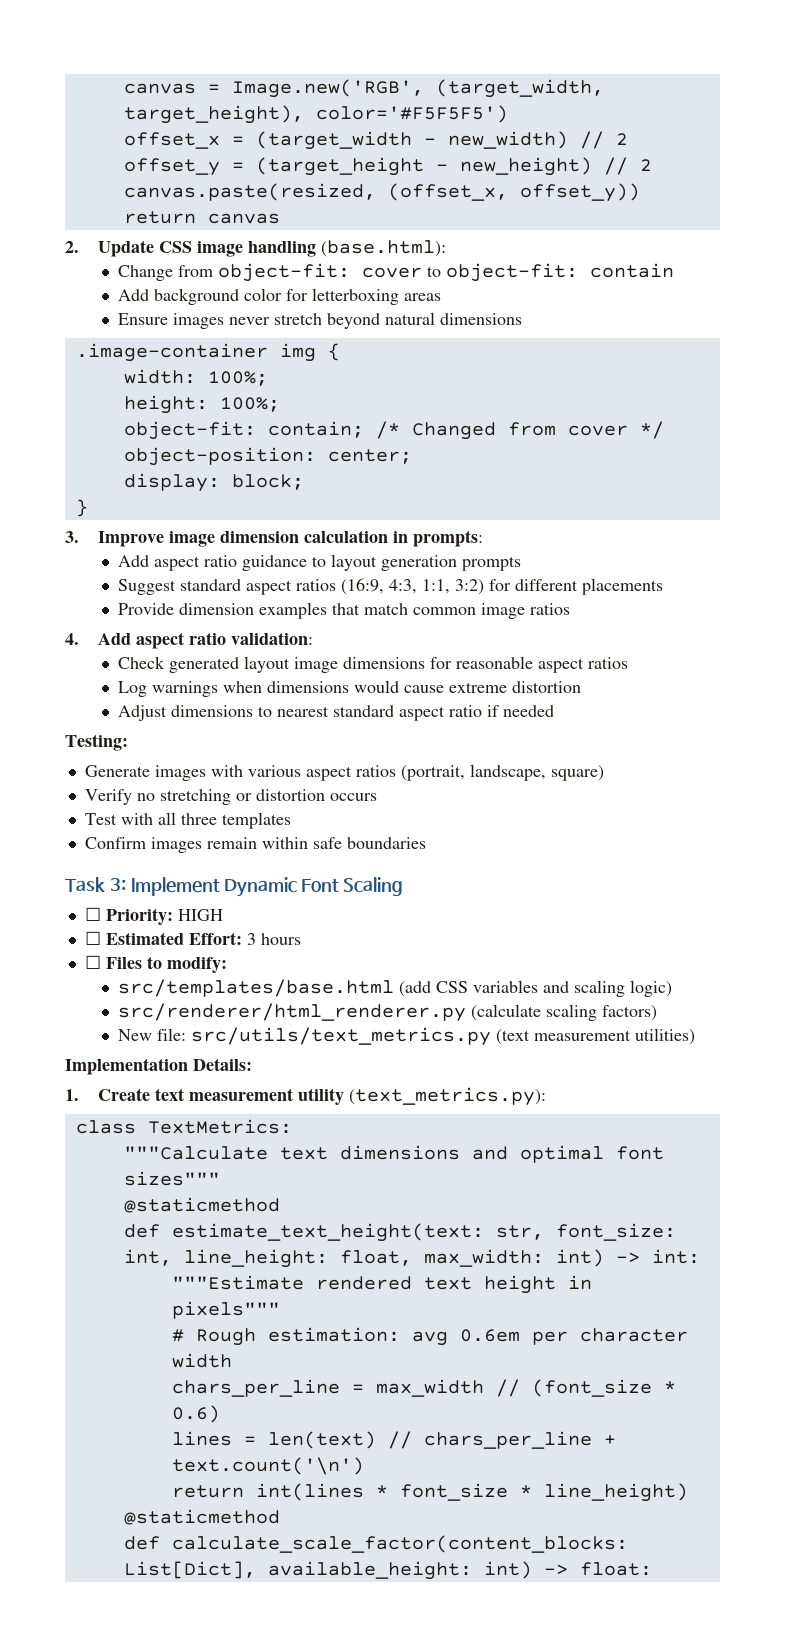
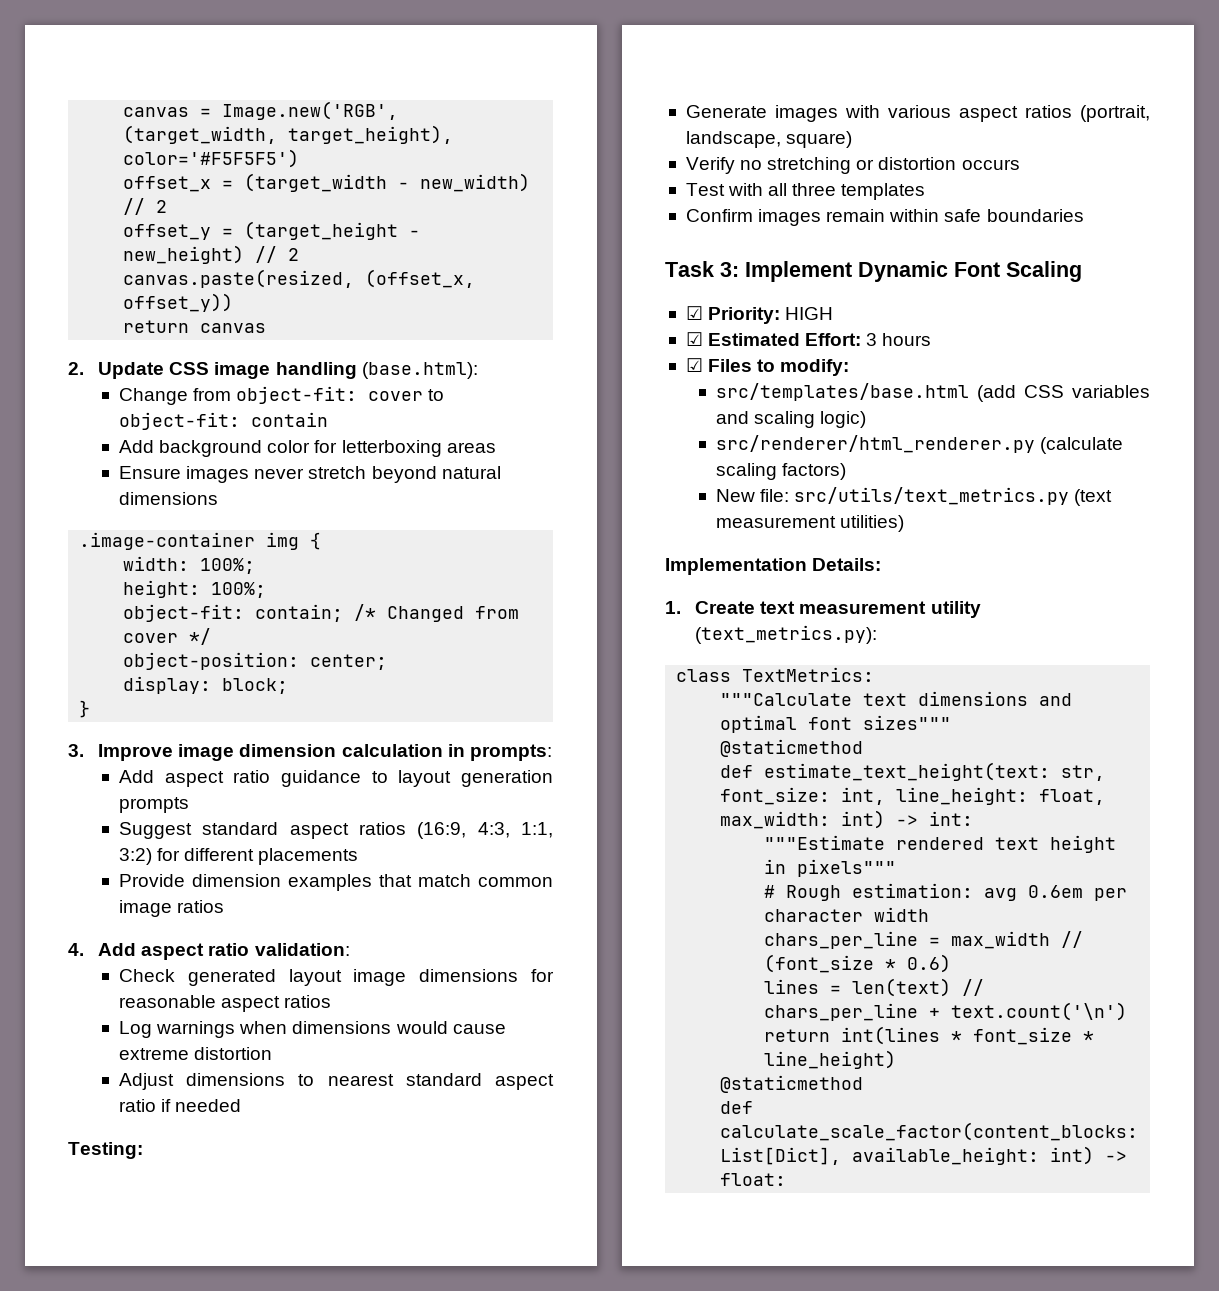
[84,907,101,921] ☐ -> [685,306,703,320] ☑
[84,931,101,945] ☐ -> [685,332,703,346] ☑
[84,955,101,969] ☐ -> [685,358,703,372] ☑

